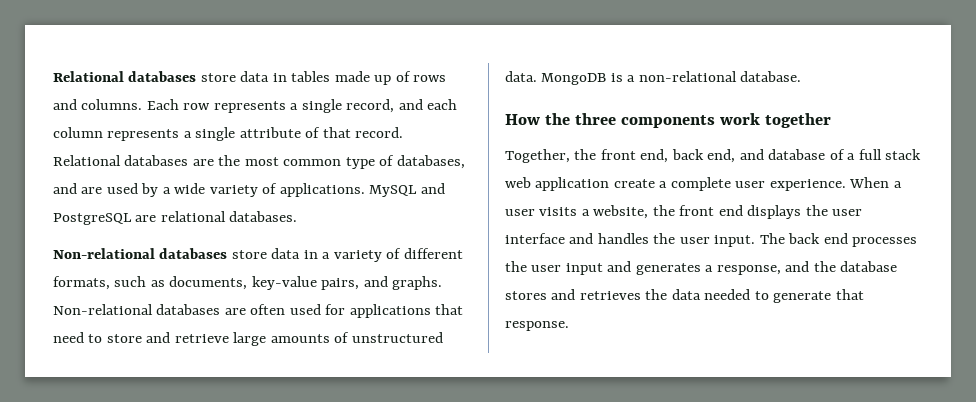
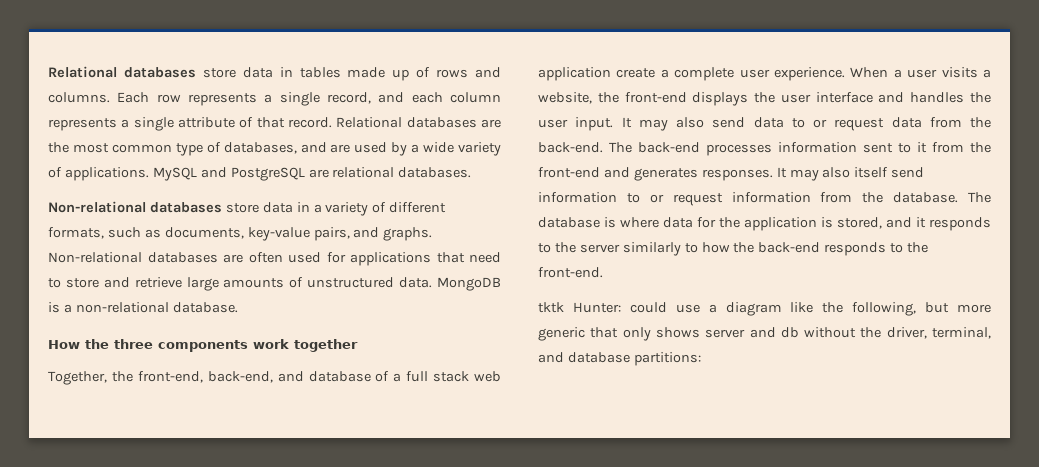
[600,149,736,163] front end, back end, -> [137,371,273,383] front-end, back-end,
[679,205,743,216] front end -> [624,92,687,103] front-end
[759,233,918,247] [505,261,898,275] [505,289,864,303] [505,321,569,331] The back end processes the user input and generates a response, and the database stores and retrieves the data needed to generate that response. -> [621,117,991,131] [538,142,991,156] [538,167,925,181] [538,192,991,206] [538,217,991,231] [538,242,929,256] [538,267,603,278] [538,302,991,316] [538,327,992,341] [538,352,701,366] It may also send data to or request data from the back-end. The back-end processes information sent to it from the front-end and generates responses. It may also itself send information to or request information from the database. The database is where data for the application is stored, and it responds to the server similarly to how the back-end responds to the front-end. // tktk Hunter: could use a diagram like the following, but more generic that only shows server and db without the driver, terminal, and database partitions:

